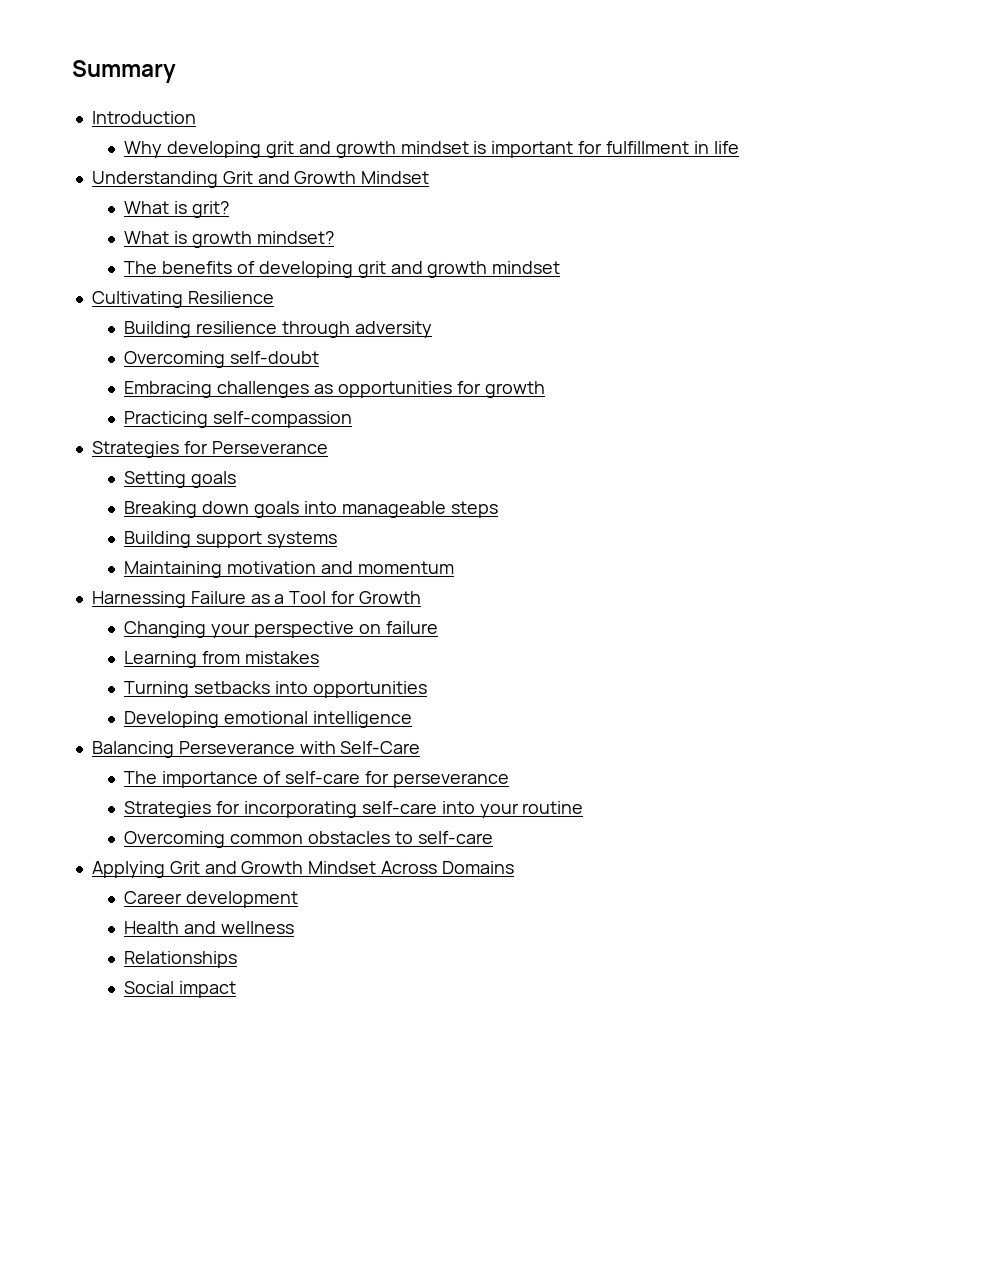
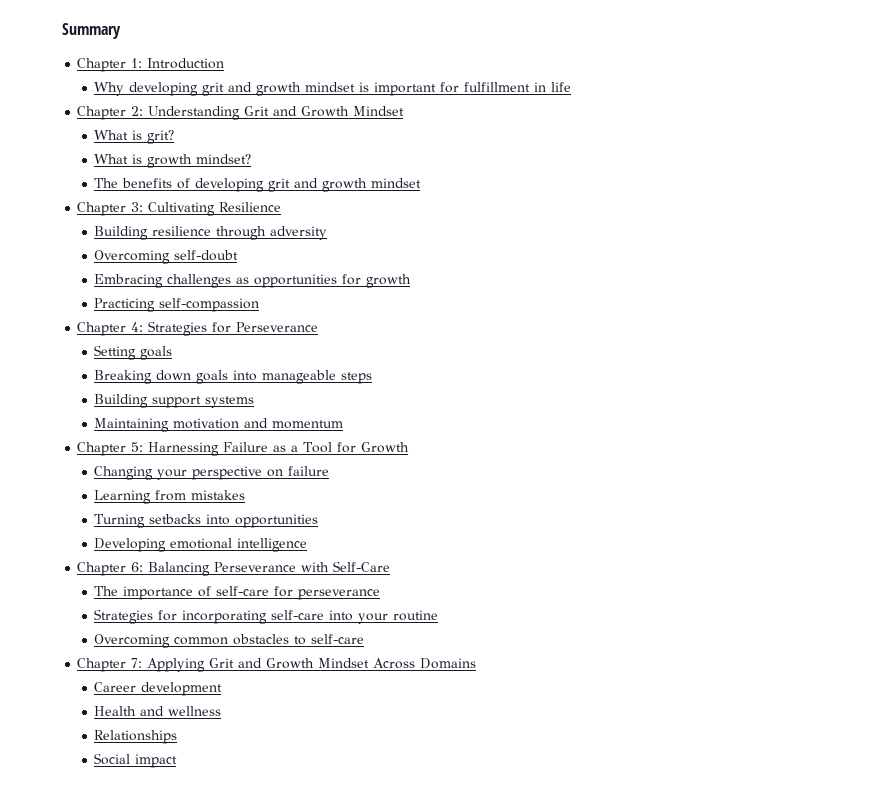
(176, 71) none -> [77,58,143,72] Chapter 1:
(739, 147) none -> [77,106,144,120] Chapter 2:
(561, 267) none -> [77,202,144,216] Chapter 3:
(353, 419) none -> [77,322,144,336] Chapter 4:
(454, 567) none -> [77,442,144,456] Chapter 5:
(412, 719) none -> [77,562,144,576] Chapter 6:
(493, 837) none -> [77,658,143,672] Chapter 7:

